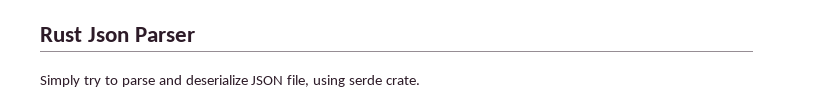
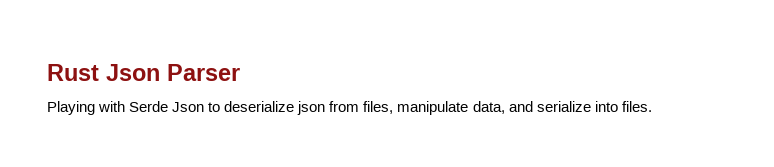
[40,75,421,87] Simply try to parse and deserialize JSON file, using serde crate. -> [47,101,652,115] Playing with Serde Json to deserialize json from files, manipulate data, and serialize into files.

